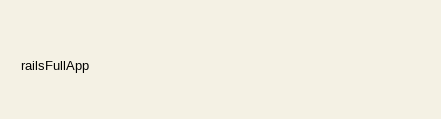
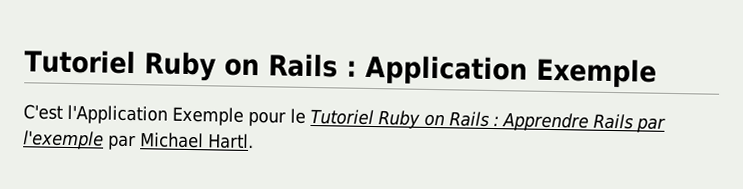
[21,61,89,73] railsFullApp -> [24,49,657,88] [23,104,666,133] [23,130,254,151] Tutoriel Ruby on Rails : Application Exemple // C'est l'Application Exemple pour le Tutoriel Ruby on Rails : Apprendre Rails par l'exemple par Michael Hartl.

